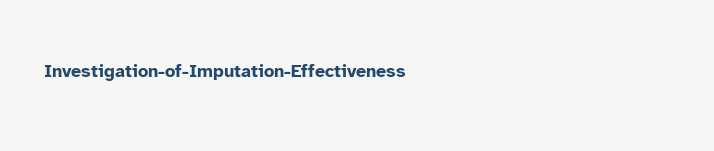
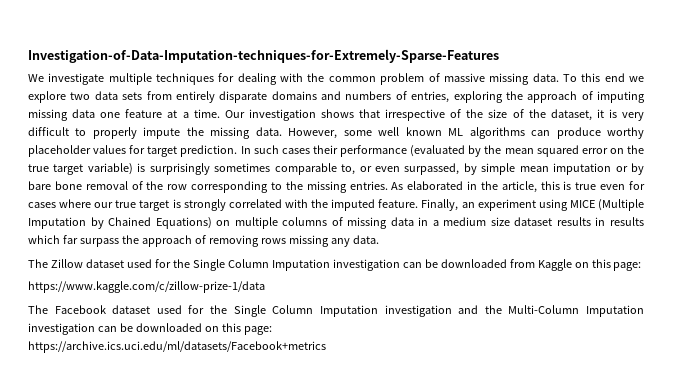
[44,64,406,81] Investigation-of-Imputation-Effectiveness -> [28,49,499,63] [28,73,645,85] [28,91,645,103] [28,109,645,121] [28,127,645,139] [28,145,645,157] [28,163,644,175] [28,181,646,193] [28,199,644,211] [28,217,644,229] [28,235,379,247] [28,259,642,271] [28,281,265,293] [28,305,645,317] [28,323,272,335] [28,341,326,353] Investigation-of-Data-Imputation-techniques-for-Extremely-Sparse-Features // We investigate multiple techniques for dealing with the common problem of massive missing data. To this end we explore two data sets from entirely disparate domains and numbers of entries, exploring the approach of imputing missing data one feature at a time. Our investigation shows that irrespective of the size of the dataset, it is very difficult to properly impute the missing data. However, some well known ML algorithms can produce worthy placeholder values for target prediction. In such cases their performance (evaluated by the mean squared error on the true target variable) is surprisingly sometimes comparable to, or even surpassed, by simple mean imputation or by bare bone removal of the row corresponding to the missing entries. As elaborated in the article, this is true even for cases where our true target is strongly correlated with the imputed feature. Finally, an experiment using MICE (Multiple Imputation by Chained Equations) on multiple columns of missing data in a medium size dataset results in results which far surpass the approach of removing rows missing any data. // The Zillow dataset used for the Single Column Imputation investigation can be downloaded from Kaggle on this page: // https://www.kaggle.com/c/zillow-prize-1/data // The Facebook dataset used for the Single Column Imputation investigation and the Multi-Column Imputation investigation can be downloaded on this page: // https://archive.ics.uci.edu/ml/datasets/Facebook+metrics

